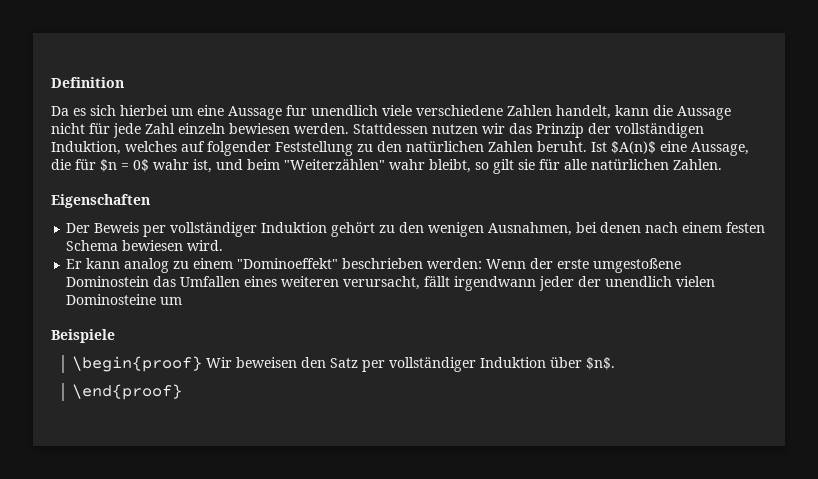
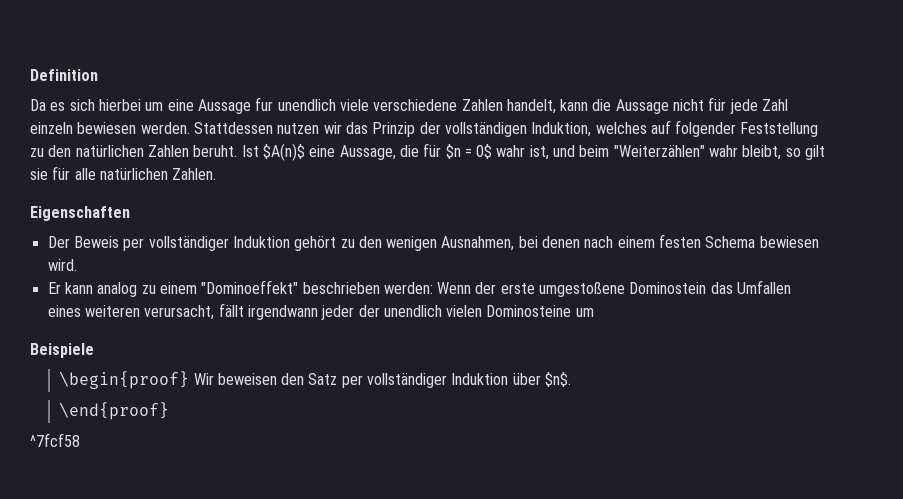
(183, 392) none -> [30,433,80,447] // ^7fcf58

